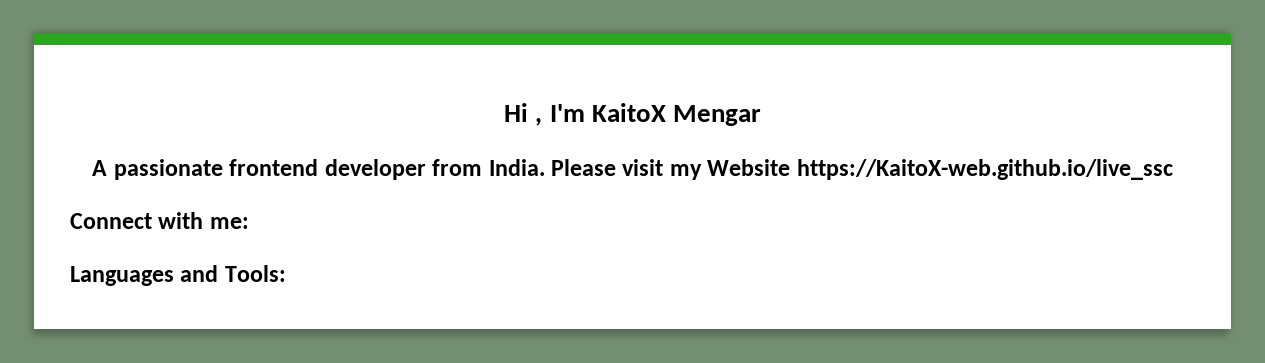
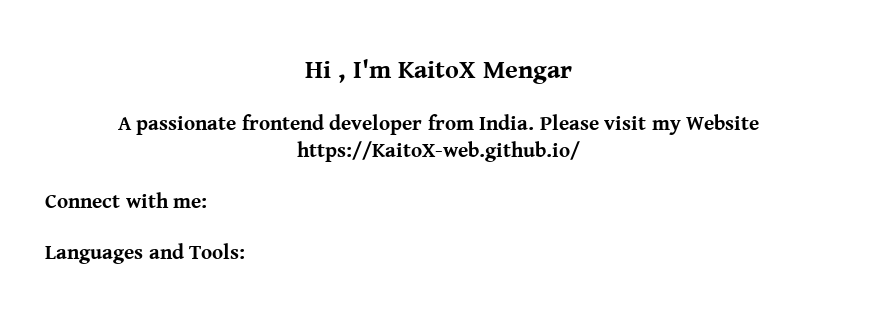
[796,159,1173,180] https://KaitoX-web.github.io/live_ssc -> [297,141,580,162] https://KaitoX-web.github.io/

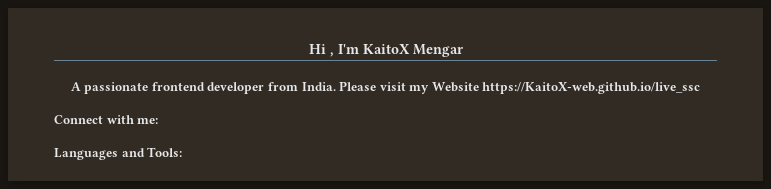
[297,141,580,162] https://KaitoX-web.github.io/ -> [482,82,701,94] https://KaitoX-web.github.io/live_ssc

